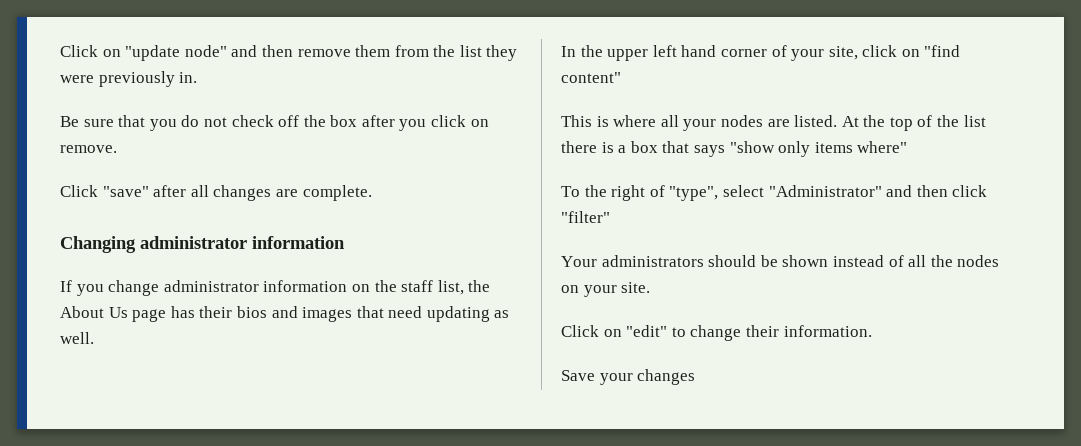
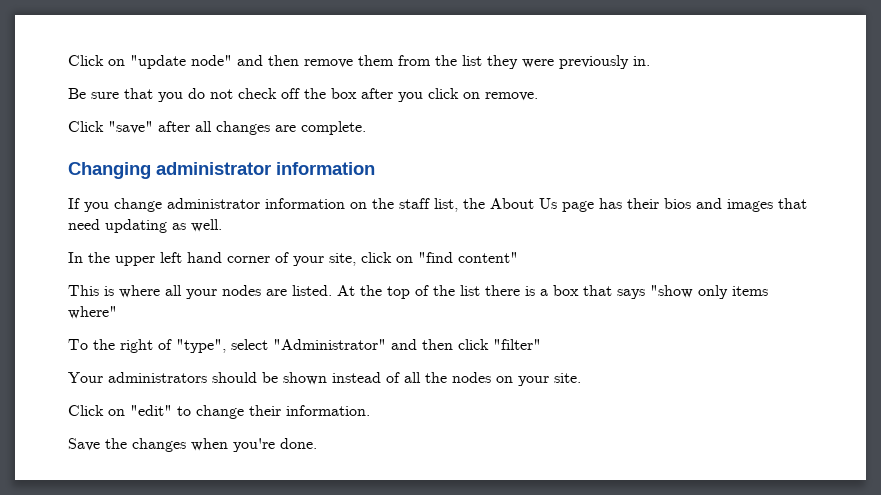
[599,369,696,385] your changes -> [105,438,317,452] the changes when you're done.

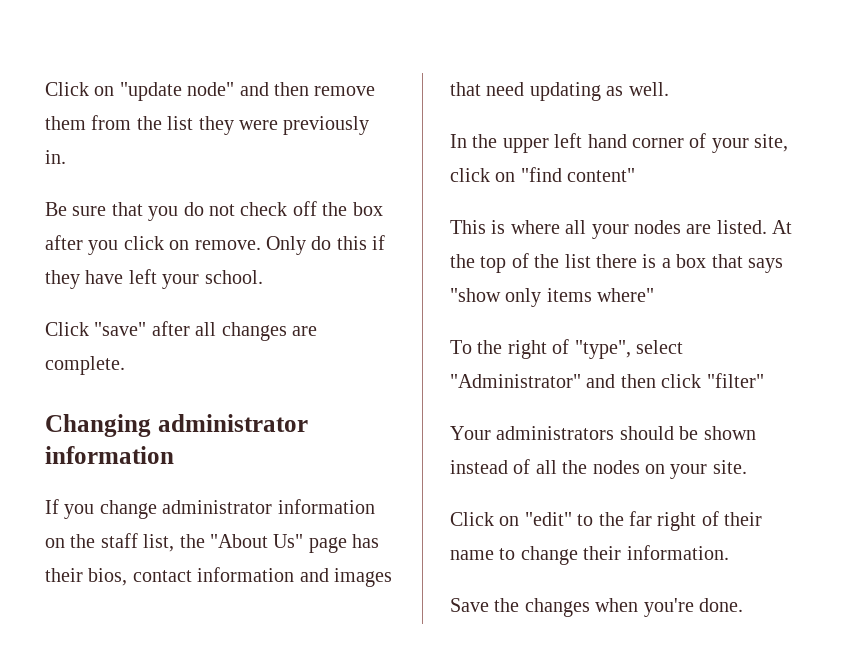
(538, 96) none -> [266,235,386,255] [45,269,263,289] Only do this if they have left your school.
[490,198,557,209] About Us -> [210,534,304,548] "About Us"
[664,198,691,209] bios -> [88,567,295,586] bios, contact information
(191, 411) none -> [598,511,763,531] [450,548,516,560] the far right of their name to

